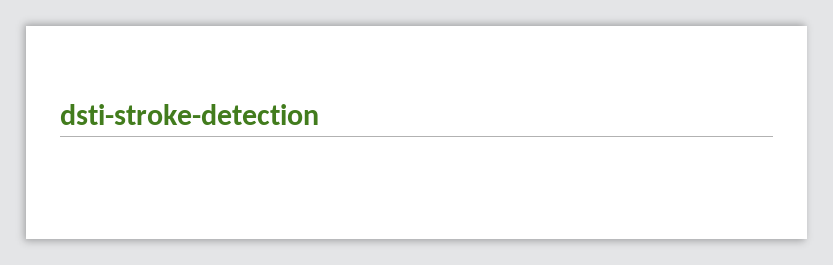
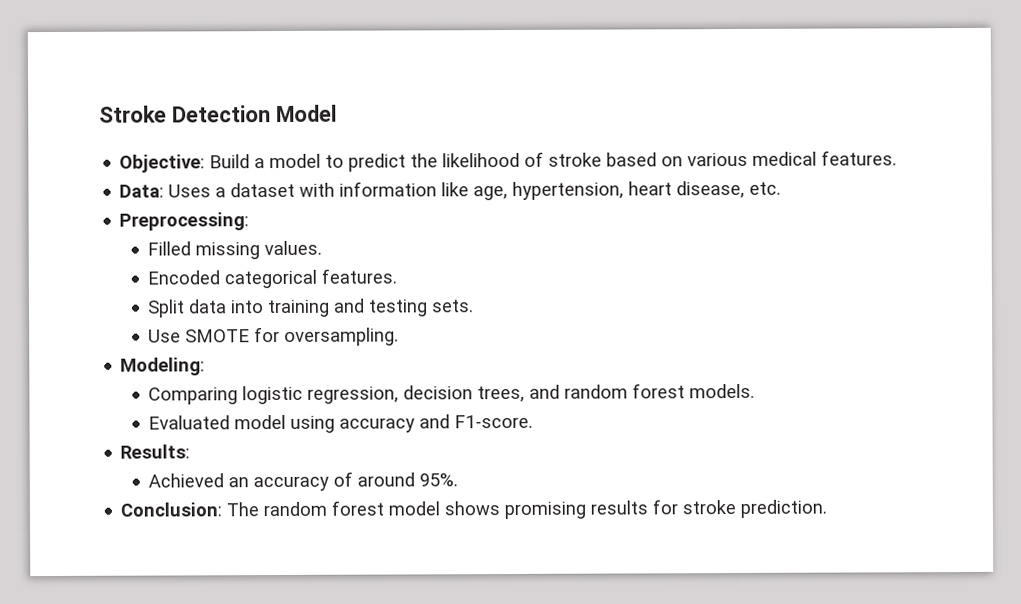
[60,104,319,125] dsti-stroke-detection -> [99,104,337,123] [119,150,898,173] [119,180,782,201] [119,212,250,231] [147,240,323,260] [147,268,398,289] [147,298,475,318] [148,327,400,346] [120,357,206,376] [148,383,756,405] [148,414,534,433] [120,444,191,459] [148,471,459,492] [120,499,828,520] Stroke Detection Model // Objective: Build a model to predict the likelihood of stroke based on various medical features. // Data: Uses a dataset with information like age, hypertension, heart disease, etc. // Preprocessing: // Filled missing values. // Encoded categorical features. // Split data into training and testing sets. // Use SMOTE for oversampling. // Modeling: // Comparing logistic regression, decision trees, and random forest models. // Evaluated model using accuracy and F1-score. // Results: // Achieved an accuracy of around 95%. // Conclusion: The random forest model shows promising results for stroke prediction.

